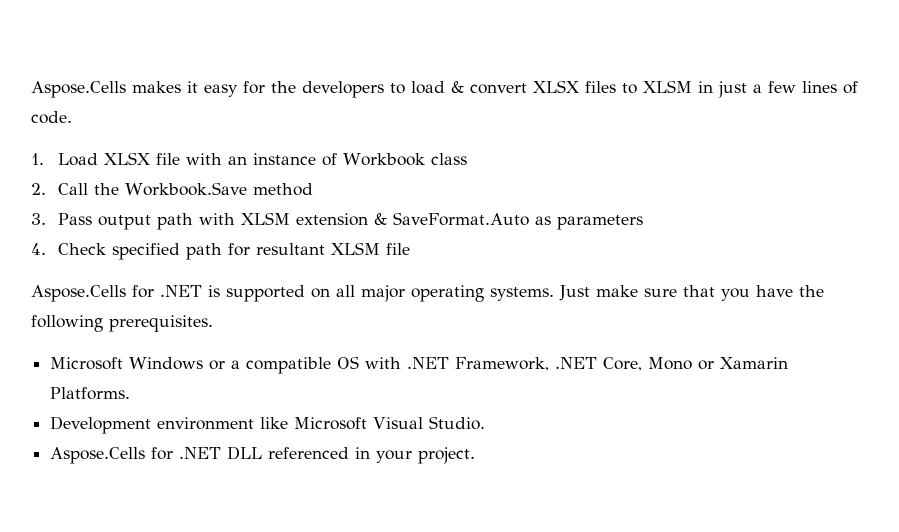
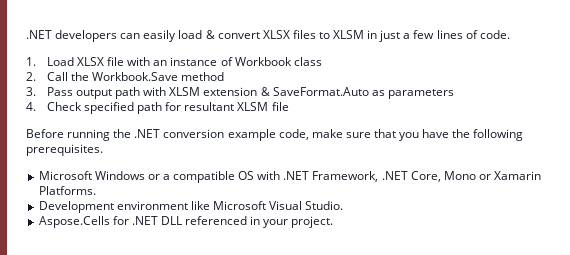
[31,81,405,98] Aspose.Cells makes it easy for the developers to -> [26,30,177,42] .NET developers can easily
[31,285,590,302] Aspose.Cells for .NET is supported on all major operating systems. Just -> [26,129,309,141] Before running the .NET conversion example code,

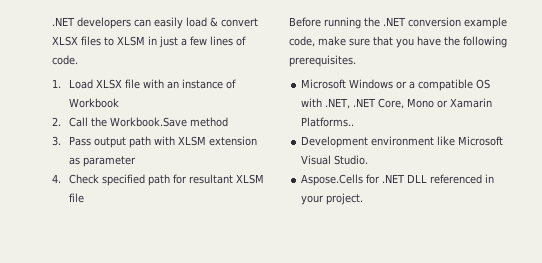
[293,57,322,66] class -> (120, 103) none
[260,87,454,99] & SaveFormat.Auto as parameters -> [69,156,137,167] as parameter
[283,171,379,182] .NET Framework, -> [325,98,351,109] .NET,
[38,186,96,195] Platforms. -> [301,117,355,127] Platforms..

